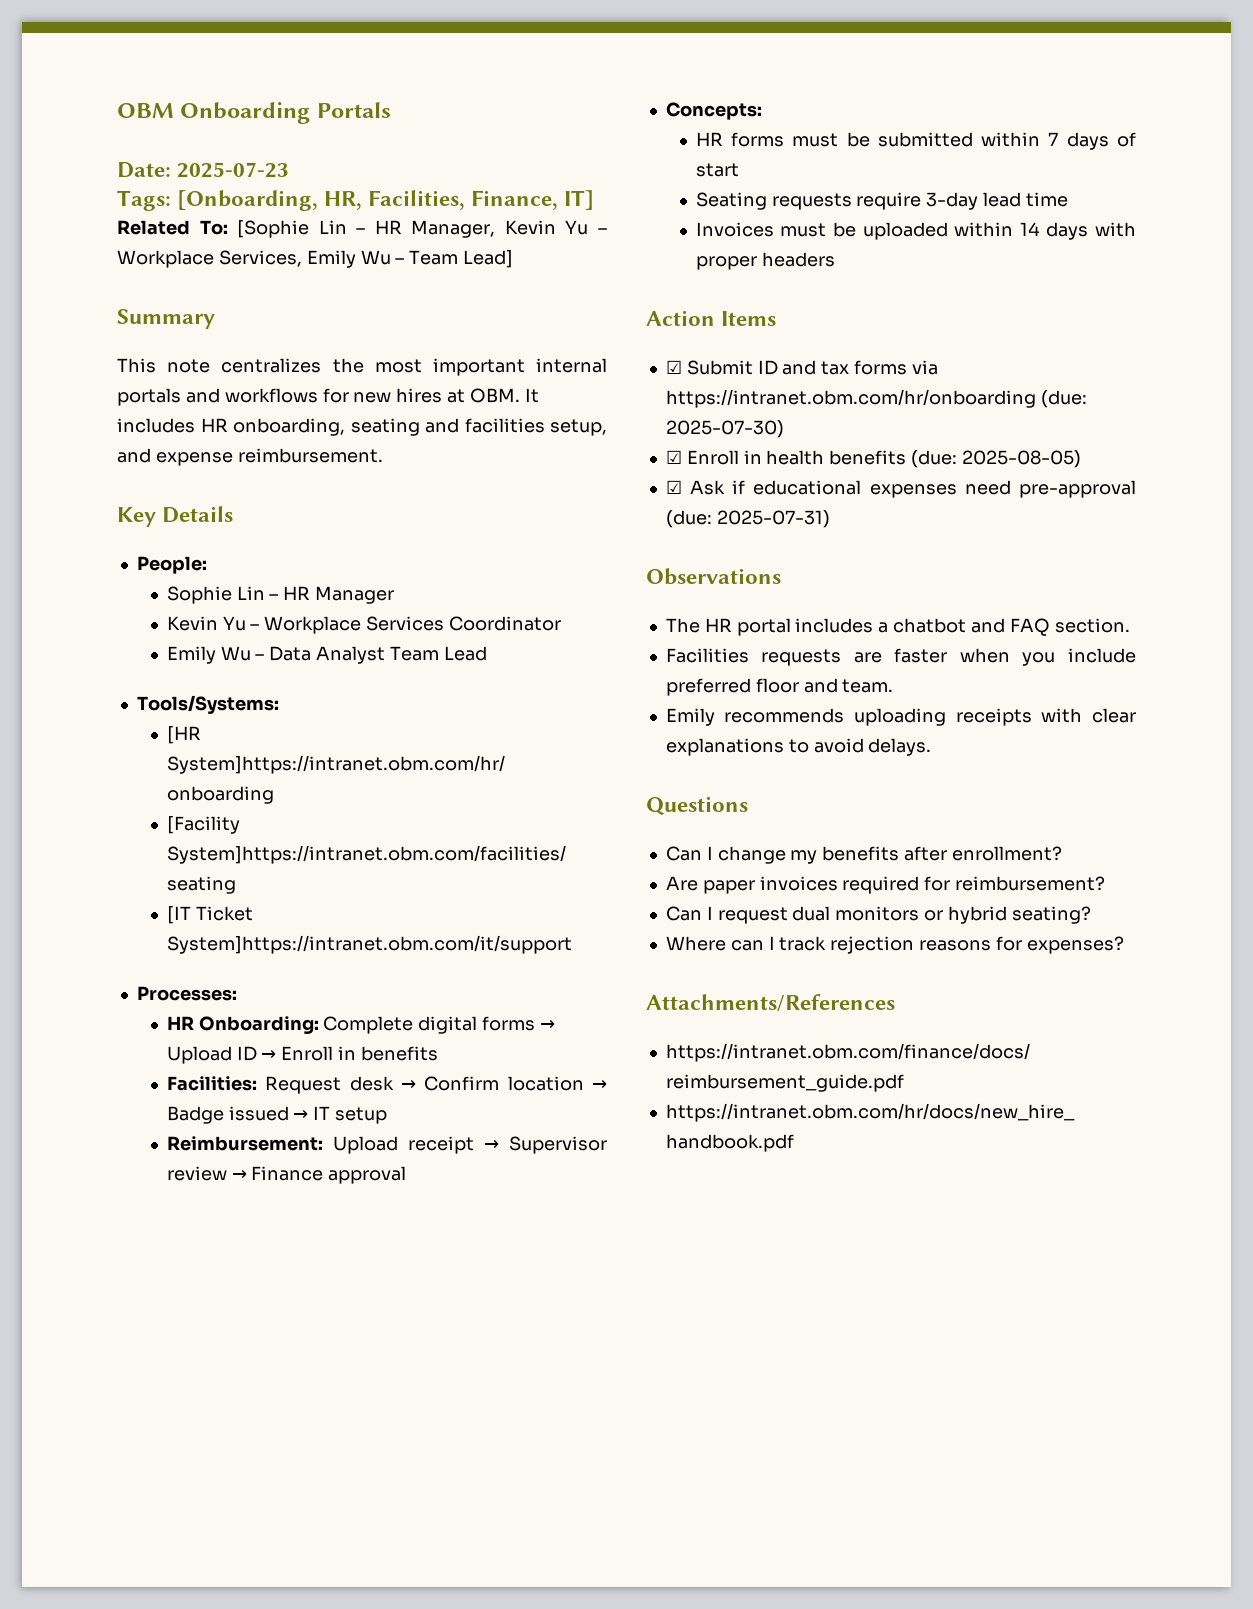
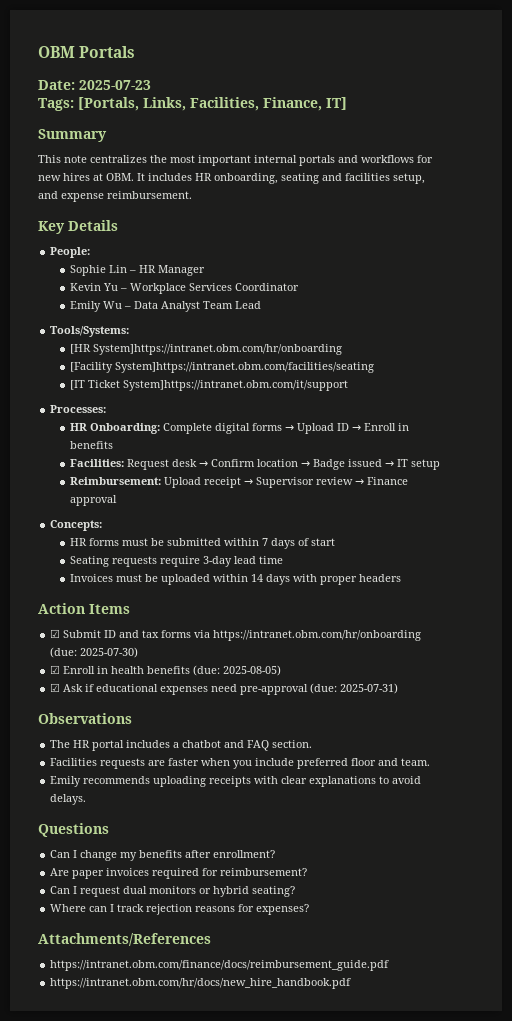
[180,102,311,124] Onboarding -> (75, 52) none
[177,190,363,211] [Onboarding, HR, -> [78,97,186,111] [Portals, Links,
[117,220,607,238] [117,250,514,268] // Related To: [Sophie Lin – HR Manager, Kevin Yu – Workplace Services, Emily Wu – Team Lead] -> (347, 103) none

